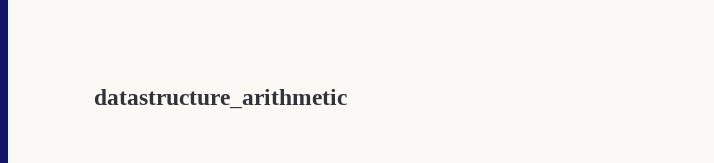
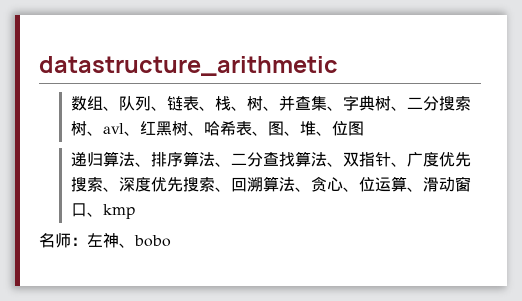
(347, 99) none -> [70,95,471,111] [70,120,364,136] [70,151,471,167] [70,176,471,192] [70,203,135,219] [39,232,171,248] // 数组、队列、链表、栈、树、并查集、字典树、二分搜索树、avl、红黑树、哈希表、图、堆、位图 // 递归算法、排序算法、二分查找算法、双指针、广度优先搜索、深度优先搜索、回溯算法、贪心、位运算、滑动窗口、kmp // 名师：左神、bobo

